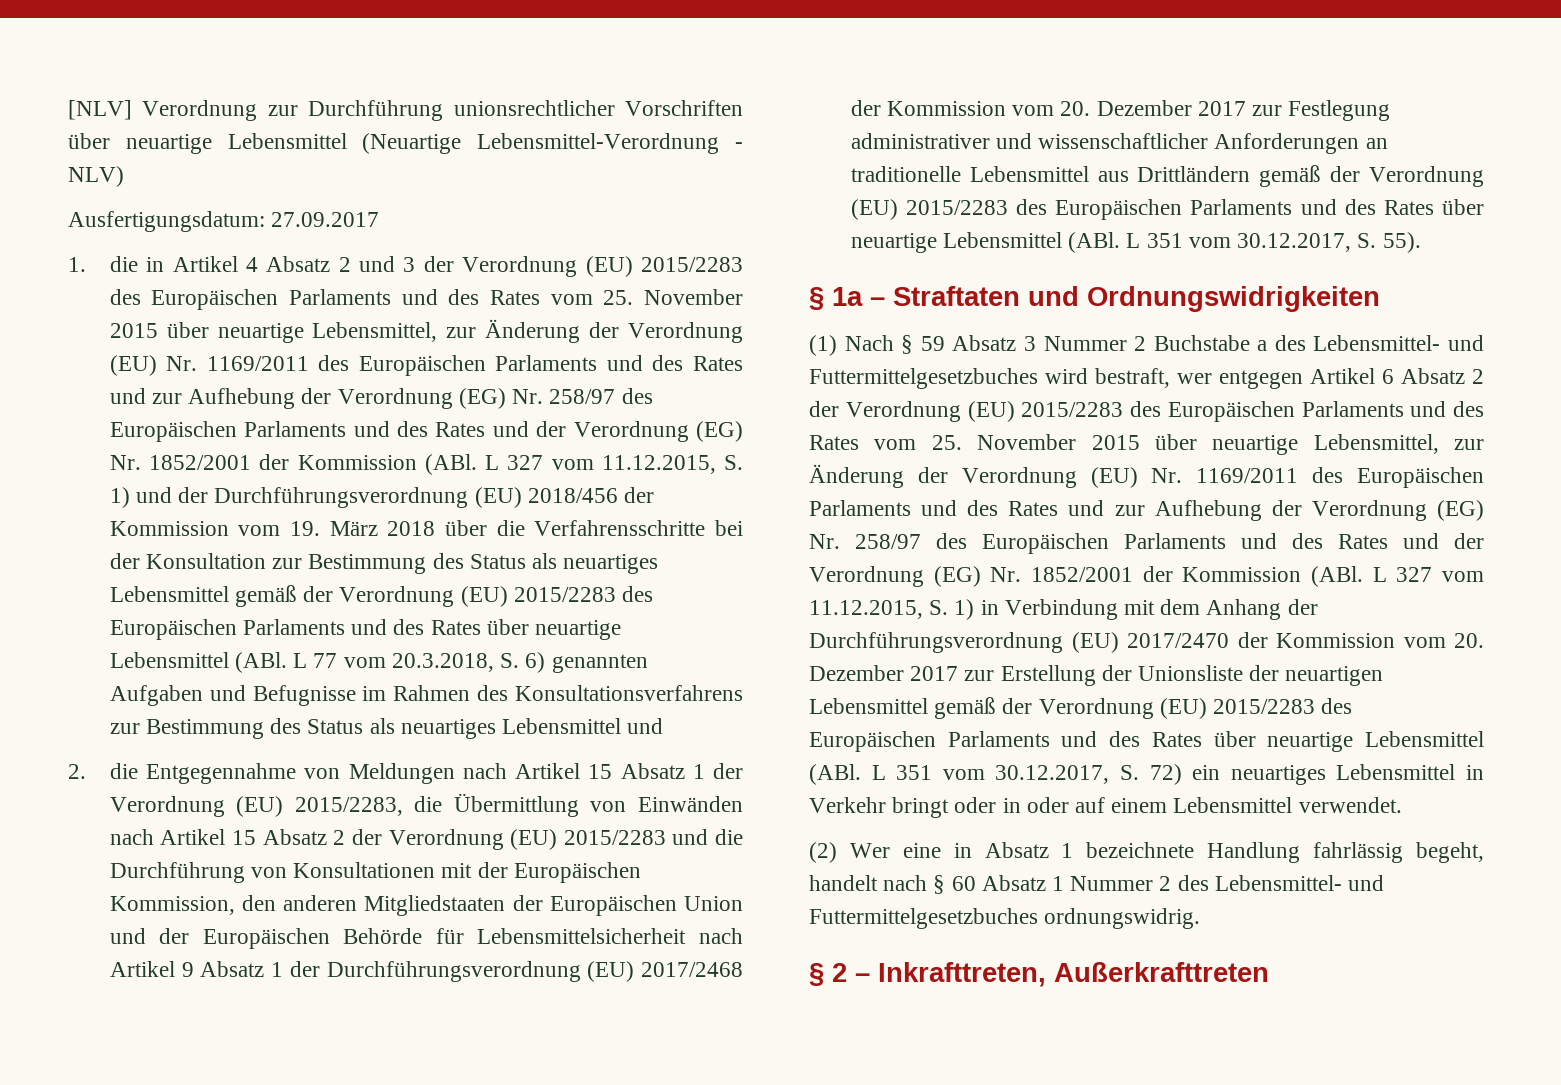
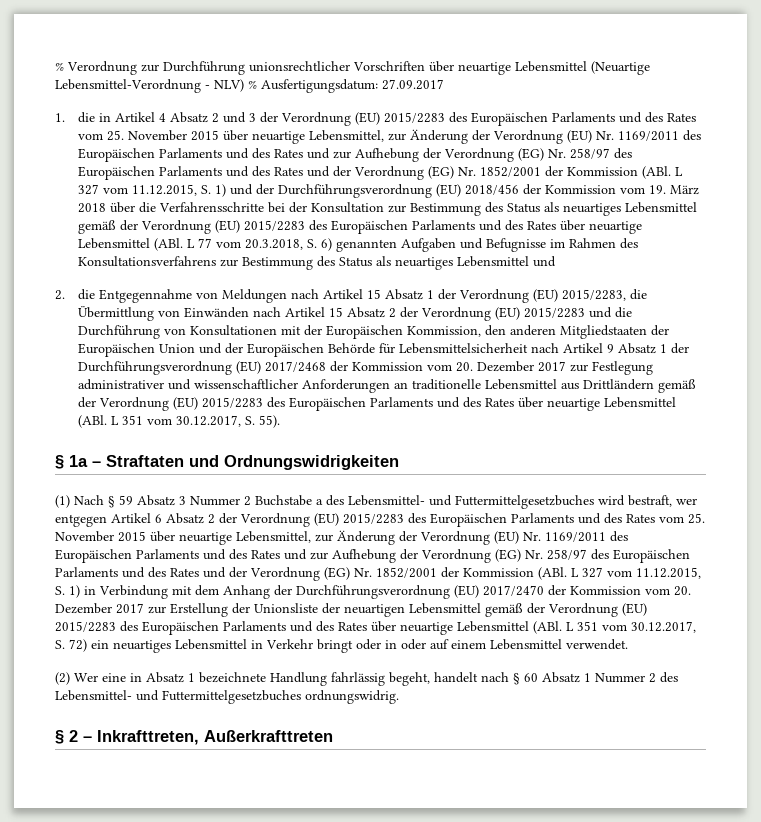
[68,100,132,120] [NLV] -> [55,62,64,71] %
(124, 176) // -> [248,80,257,89] %

